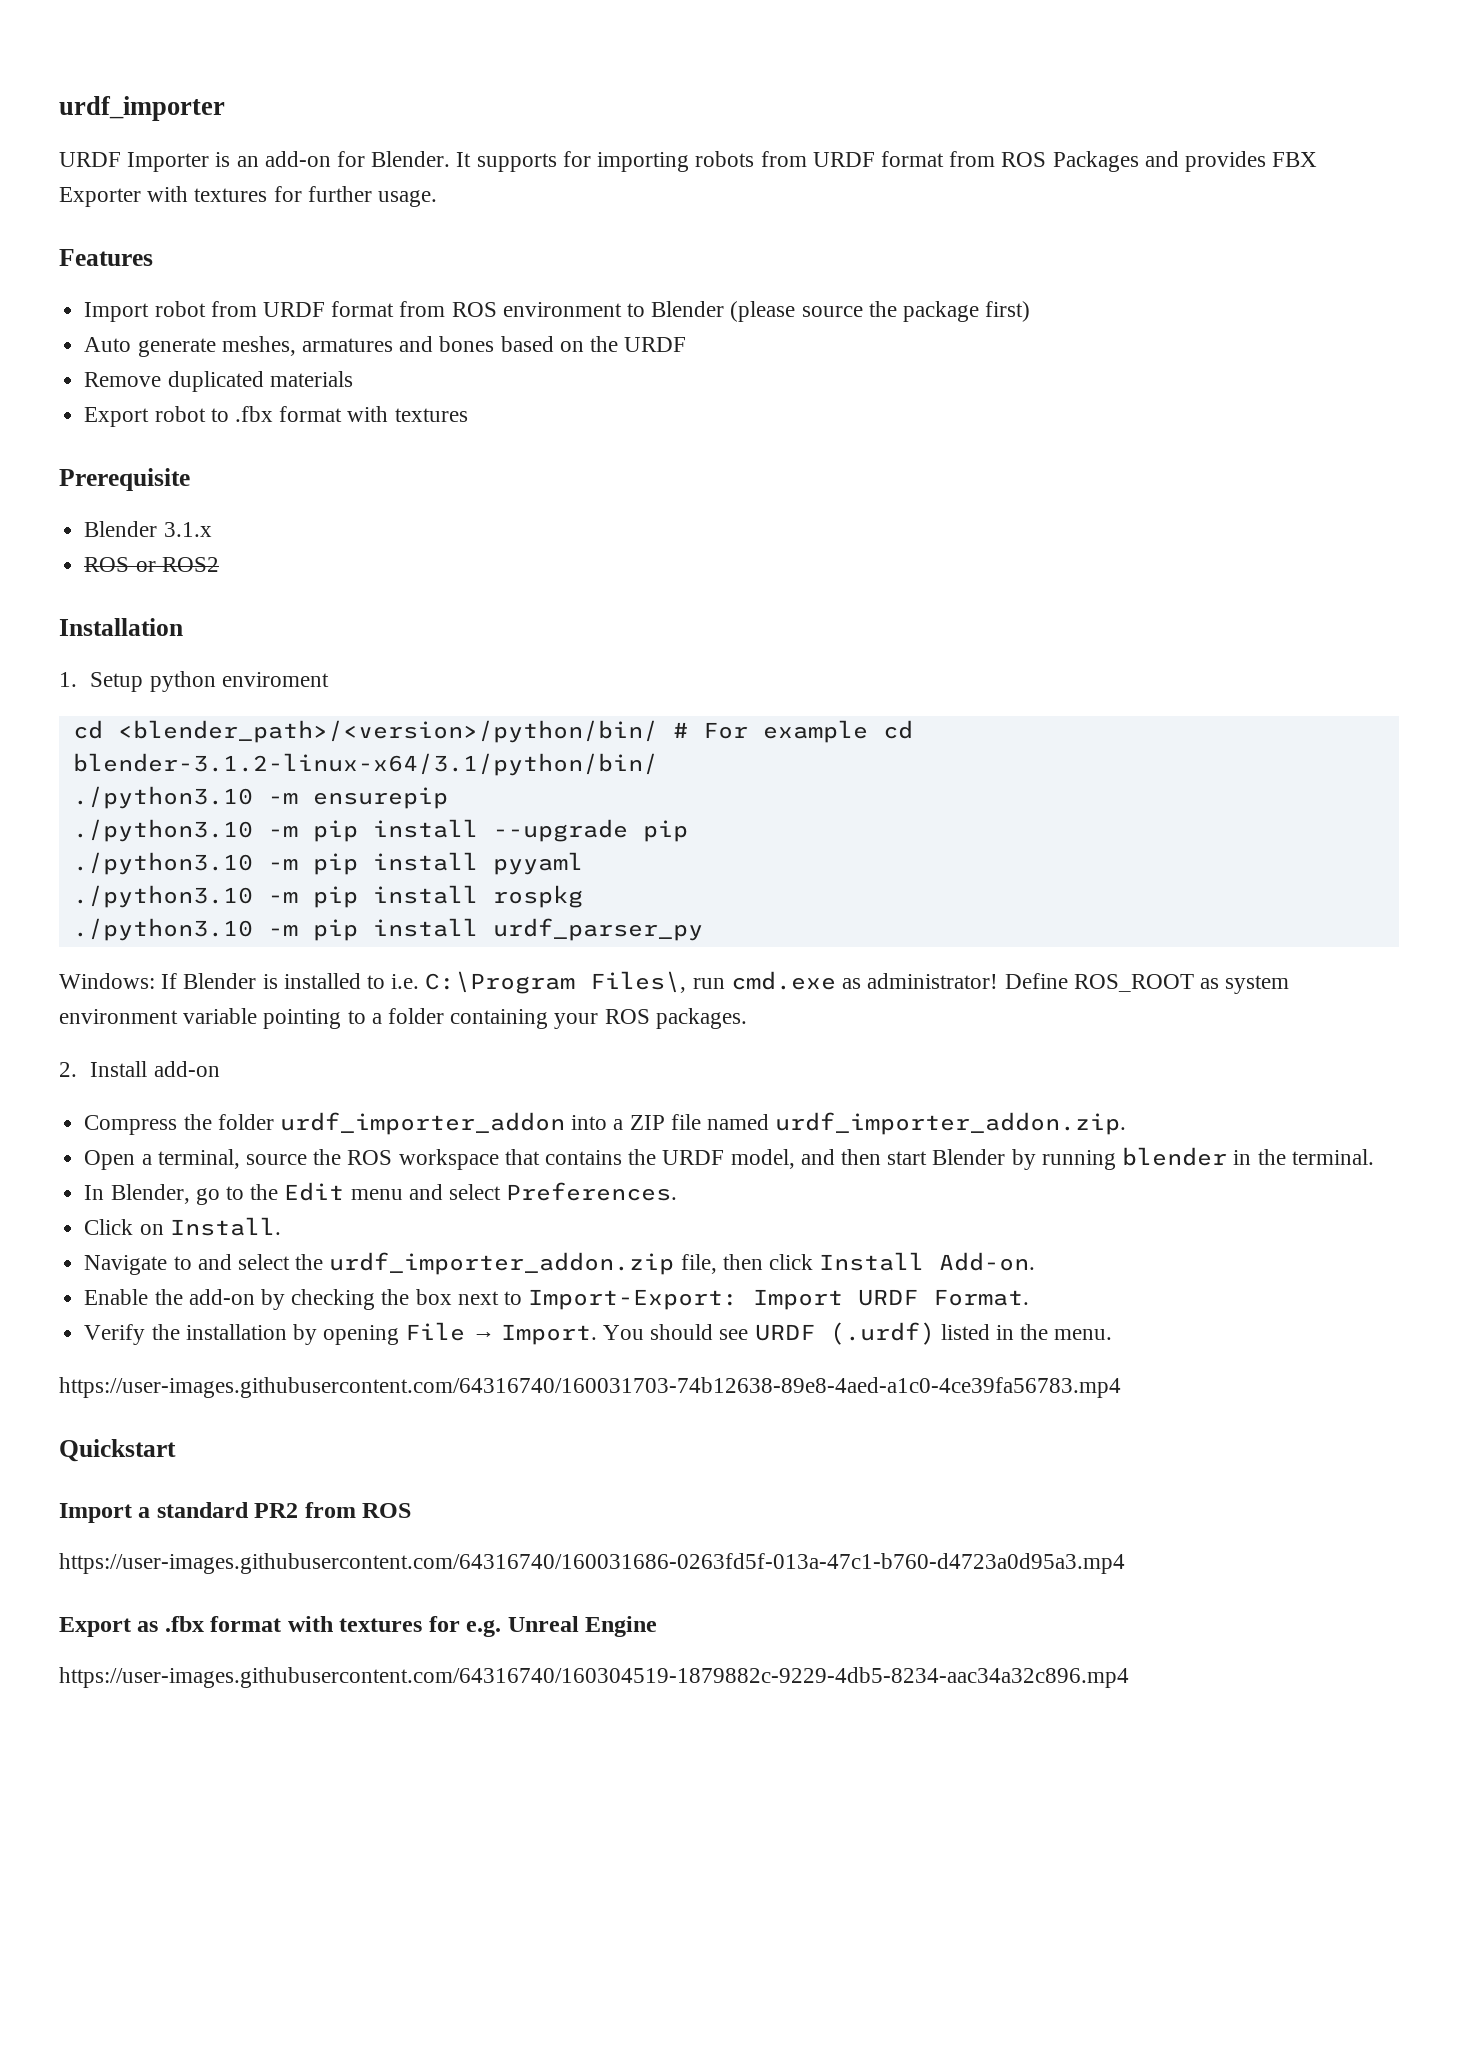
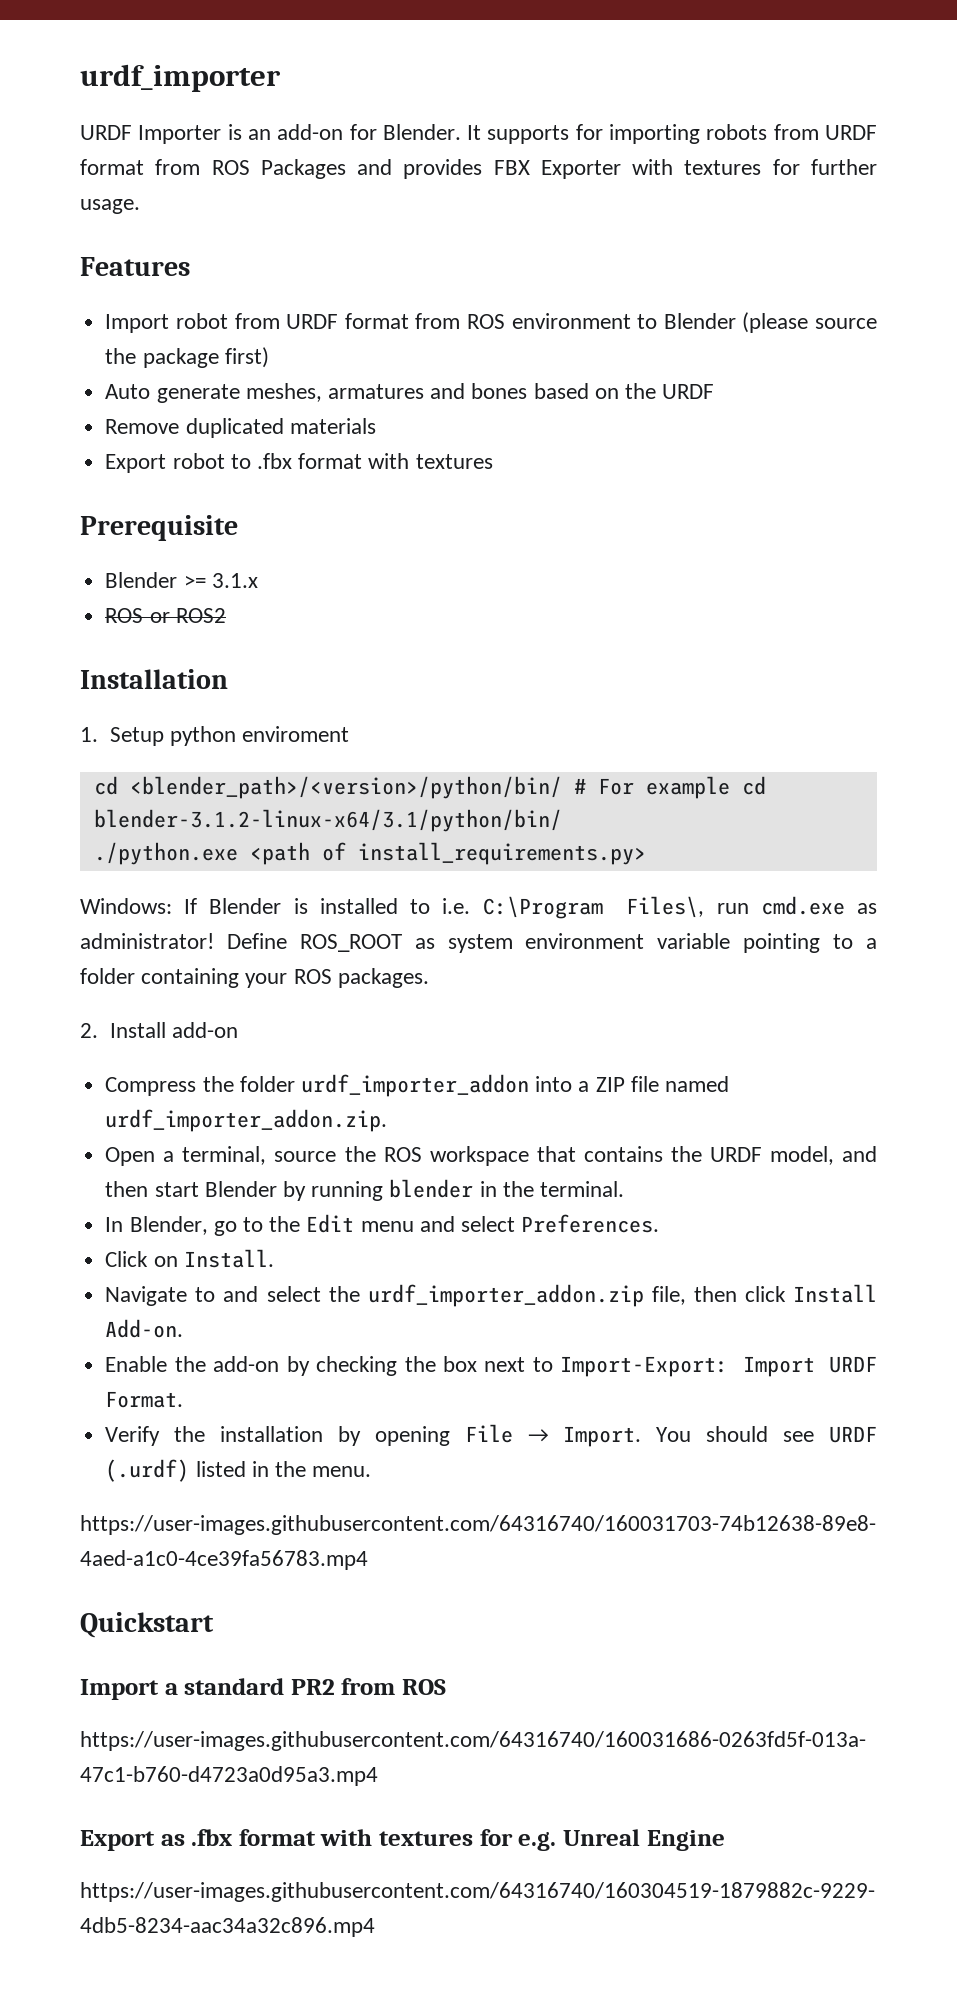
(158, 529) none -> [183,575,206,588] >=
[72,786,448,809] [72,819,688,842] [72,852,583,875] [72,885,583,908] [72,918,703,941] ./python3.10 -m ensurepip // ./python3.10 -m pip install --upgrade pip // ./python3.10 -m pip install pyyaml // ./python3.10 -m pip install rospkg // ./python3.10 -m pip install urdf_parser_py -> [93,842,646,865] ./python.exe <path of install_requirements.py>

